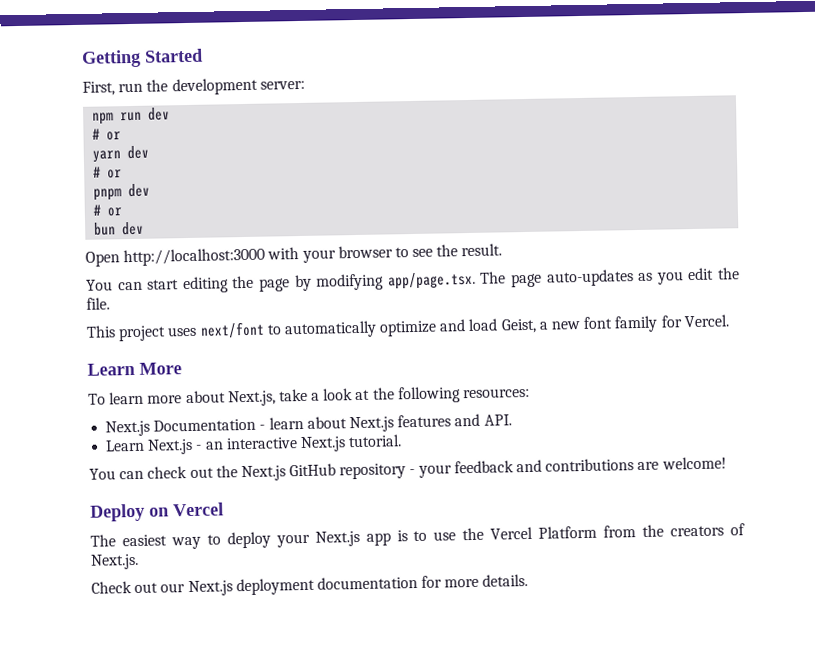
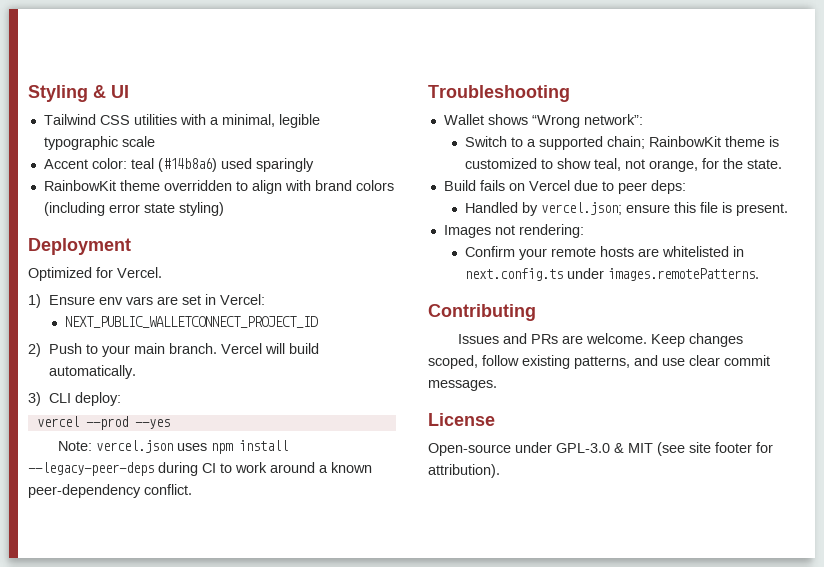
[81,48,203,68] [82,77,305,96] [92,107,171,125] [92,128,122,141] [92,145,150,163] [93,166,123,179] [93,183,151,201] [93,204,123,217] [94,221,145,236] [85,243,503,267] [86,267,741,294] [86,297,110,310] [86,314,729,342] [87,362,182,376] [88,386,531,407] [105,413,512,437] [105,434,403,455] [89,456,727,482] [90,502,224,522] [90,523,746,550] [90,553,139,570] [91,573,529,597] Getting Started // First, run the development server: // npm run dev // # or // yarn dev // # or // pnpm dev // # or // bun dev // Open http://localhost:3000 with your browser to see the result. // You can start editing the page by modifying app/page.tsx. The page auto-updates as you edit the file. // This project uses next/font to automatically optimize and load Geist, a new font family for Vercel. // Learn More // To learn more about Next.js, take a look at the following resources: // Next.js Documentation - learn about Next.js features and API. // Learn Next.js - an interactive Next.js tutorial. // You can check out the Next.js GitHub repository - your feedback and contributions are welcome! // Deploy on Vercel // The easiest way to deploy your Next.js app is to use the Vercel Platform from the creators of Next.js. // Check out our Next.js deployment documentation for more details. -> [28,85,129,102] [43,114,320,128] [43,136,155,150] [43,158,314,172] [43,180,394,194] [43,202,224,216] [28,238,131,255] [28,267,162,281] [28,294,265,308] [64,316,318,328] [28,343,319,357] [48,365,136,379] [28,392,121,406] [36,416,170,430] [58,440,289,454] [28,462,372,476] [28,484,192,498] [428,85,570,102] [443,114,643,128] [464,136,779,150] [464,158,782,172] [443,180,686,194] [464,202,788,216] [443,224,584,238] [464,246,744,260] [464,268,759,281] [428,304,536,321] [458,333,744,347] [428,355,770,369] [428,380,497,391] [428,413,495,426] [428,442,773,456] [428,464,500,478] Styling & UI // Tailwind CSS utilities with a minimal, legible typographic scale // Accent color: teal (#14b8a6) used sparingly // RainbowKit theme overridden to align with brand colors (including error state styling) // Deployment // Optimized for Vercel. // 1) Ensure env vars are set in Vercel: // NEXT_PUBLIC_WALLETCONNECT_PROJECT_ID // 2) Push to your main branch. Vercel will build automatically. // 3) CLI deploy: // vercel --prod --yes // Note: vercel.json uses npm install --legacy-peer-deps during CI to work around a known peer‑dependency conflict. // Troubleshooting // Wallet shows “Wrong network”: // Switch to a supported chain; RainbowKit theme is customized to show teal, not orange, for the state. // Build fails on Vercel due to peer deps: // Handled by vercel.json; ensure this file is present. // Images not rendering: // Confirm your remote hosts are whitelisted in next.config.ts under images.remotePatterns. // Contributing // Issues and PRs are welcome. Keep changes scoped, follow existing patterns, and use clear commit messages. // License // Open-source under GPL‑3.0 & MIT (see site footer for attribution).

